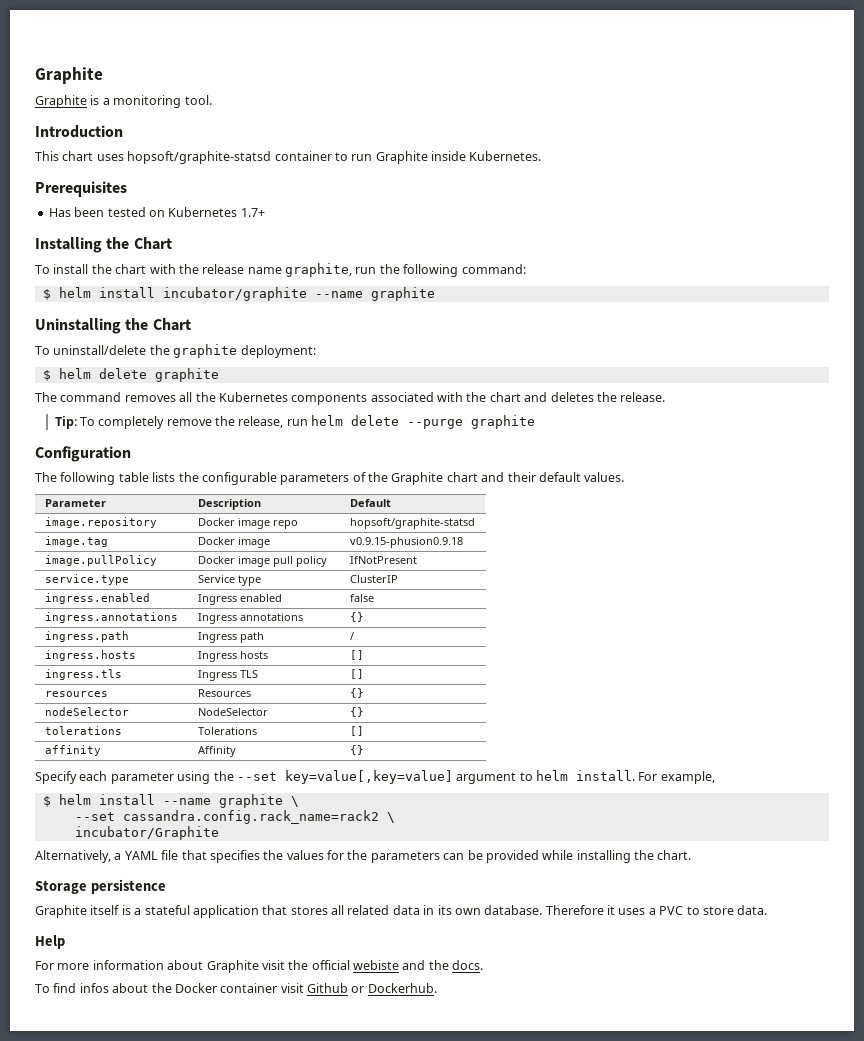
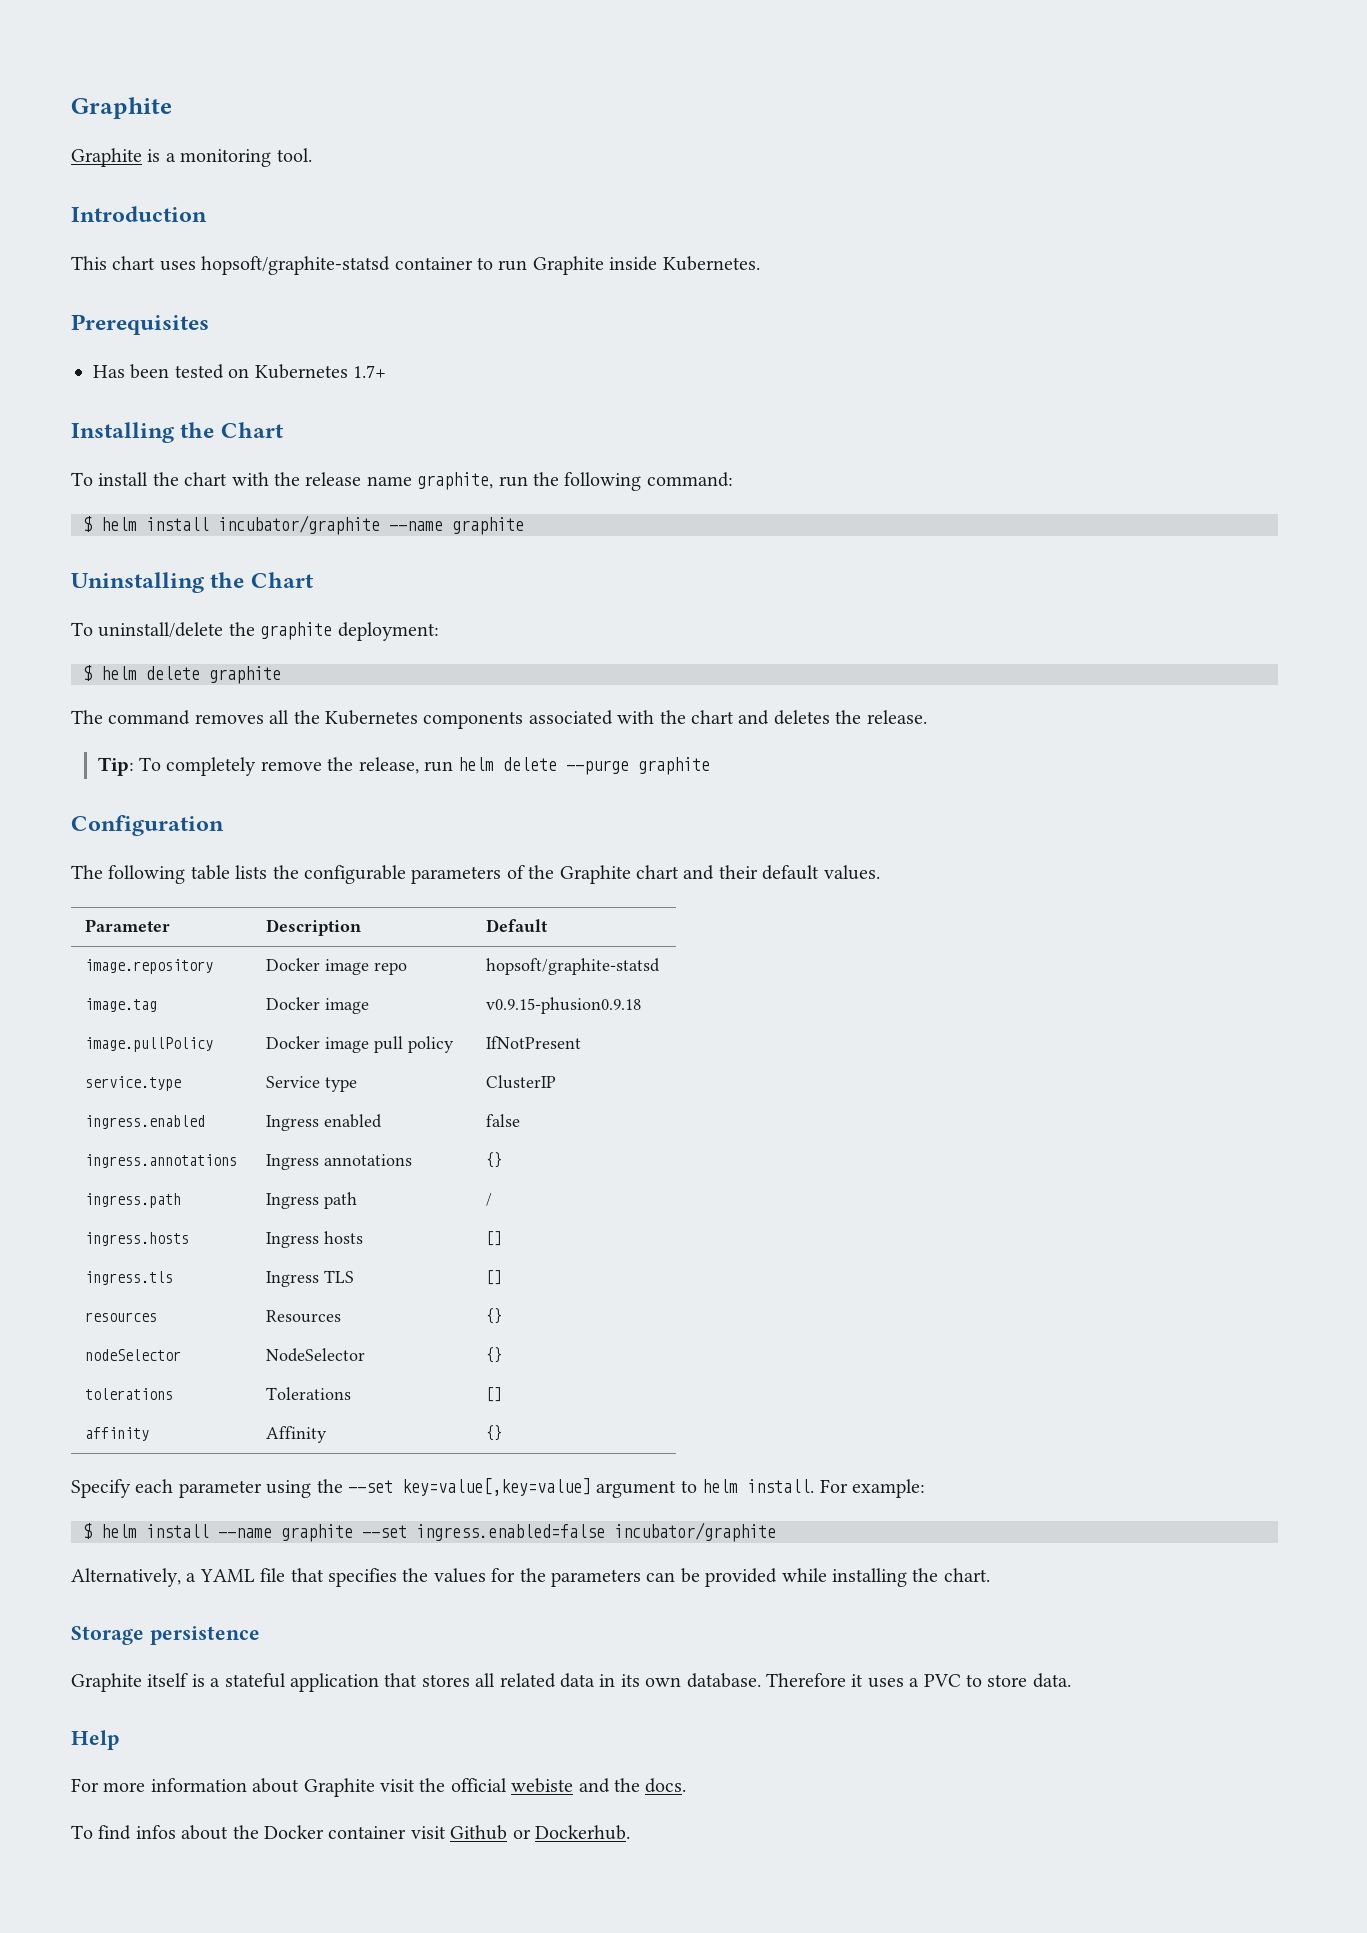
[660,771,715,784] example, -> [851,1479,925,1498] example:
[290,796,299,807] [74,810,395,824] [74,826,219,840] \ // --set cassandra.config.rack_name=rack2 \ // incubator/Graphite -> [362,1522,776,1542] --set ingress.enabled=false incubator/graphite

